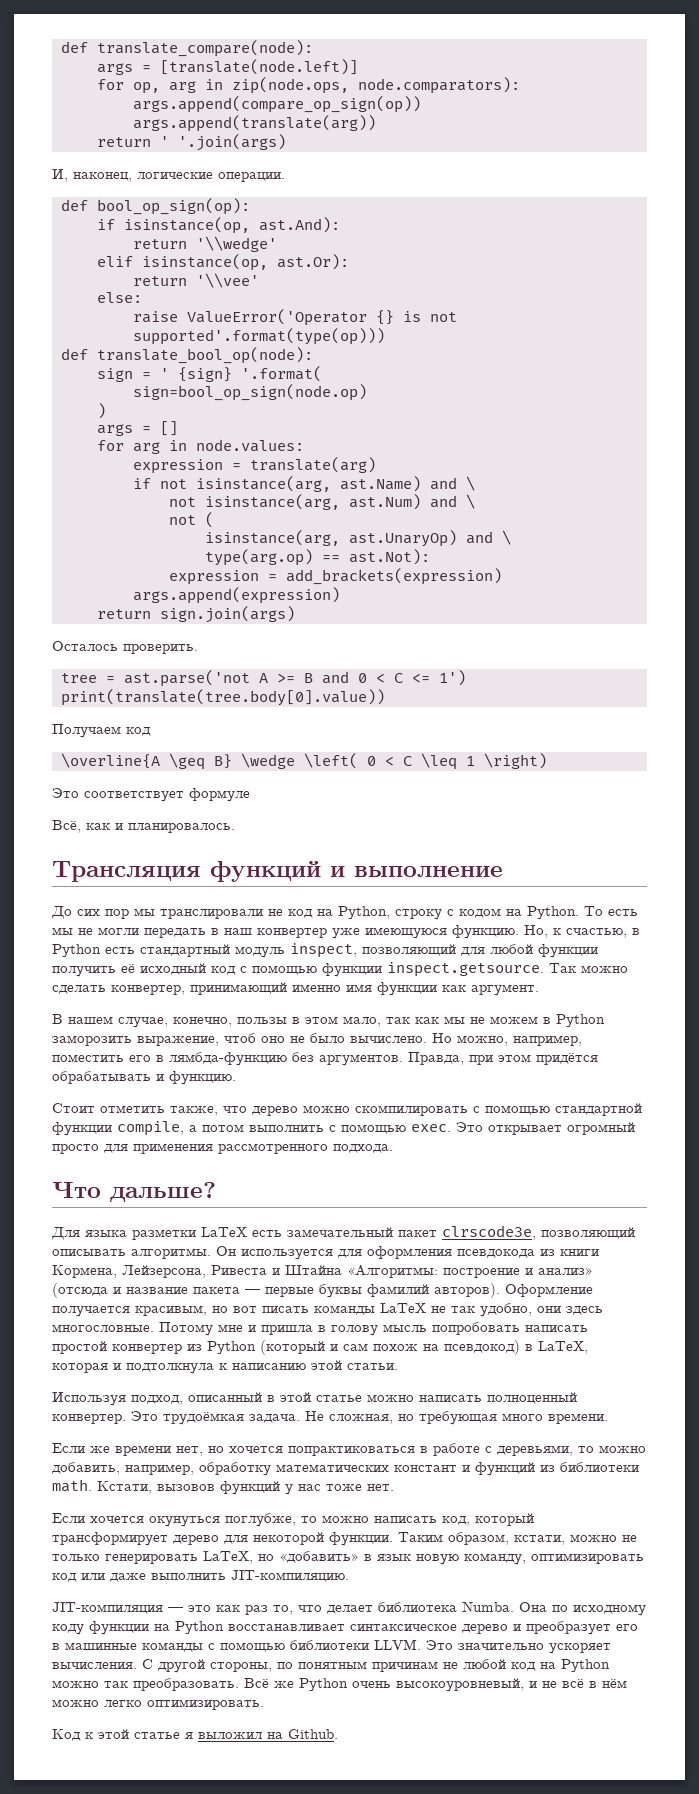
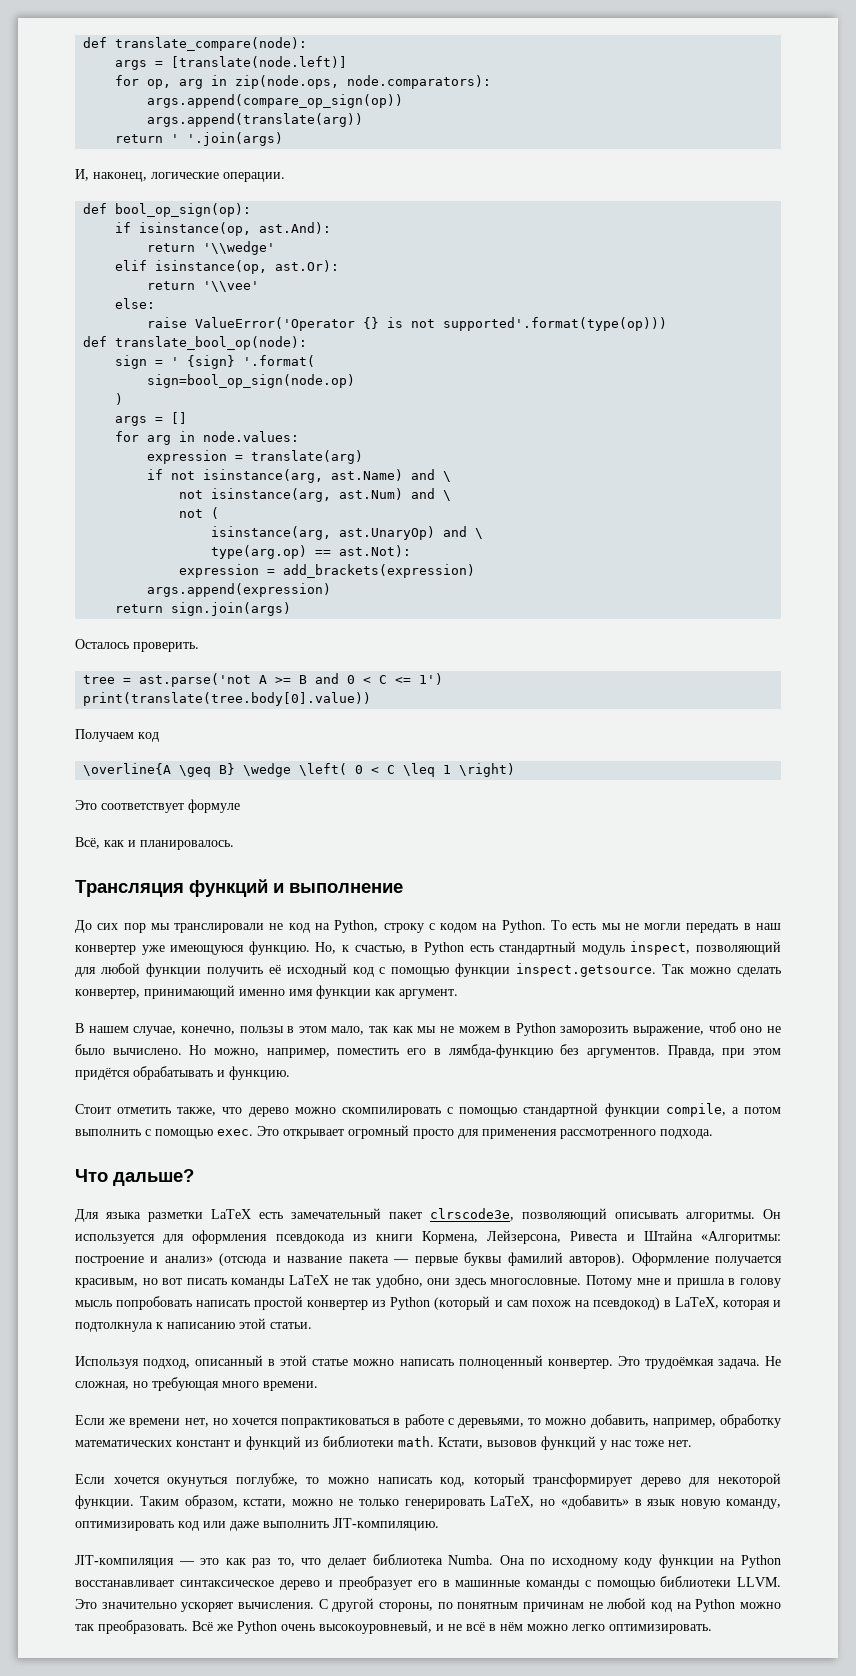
[52,1729,338,1741] // Код к этой статье я выложил на Github. -> (712, 1629) none

